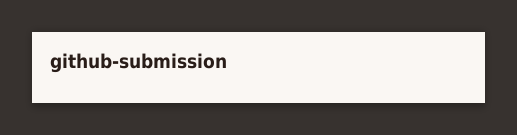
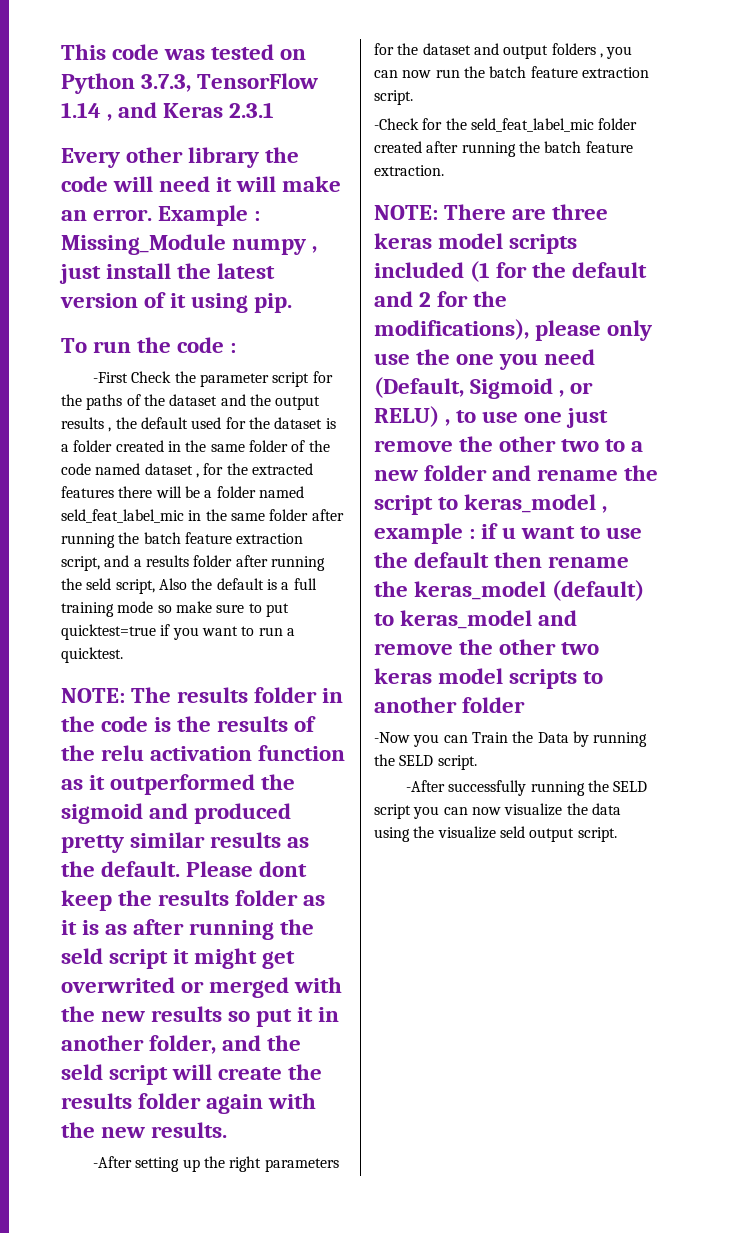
[50,53,227,73] github-submission -> [61,44,307,60] [61,73,319,94] [61,102,275,121] [61,147,300,168] [61,176,342,192] [61,205,261,226] [61,234,318,255] [59,263,276,284] [60,292,293,313] [61,337,237,353] [92,371,333,387] [61,394,321,410] [61,417,336,432] [61,440,330,452] [61,463,313,478] [61,486,304,498] [61,509,344,523] [61,532,304,548] [61,555,325,571] [61,578,317,594] [61,601,289,617] [61,624,295,640] [61,647,123,663] [61,687,344,703] [61,716,317,732] [61,745,346,761] [61,774,296,795] [61,803,292,824] [61,832,310,853] [61,861,308,877] [61,890,326,911] [61,919,315,940] [61,948,296,969] [61,977,343,998] [61,1006,340,1027] [61,1035,302,1054] [61,1064,323,1085] [61,1093,317,1114] [61,1122,228,1138] [92,1156,339,1172] [374,43,633,59] [374,66,649,78] [374,90,413,105] [374,118,638,132] [374,141,633,157] [374,165,444,176] [374,204,609,220] [374,233,578,254] [374,261,648,282] [374,291,508,307] [374,319,653,341] [374,349,596,370] [374,377,594,399] [374,406,609,428] [374,436,644,452] [374,465,659,481] [374,494,608,515] [374,523,643,544] [374,552,630,568] [374,580,645,601] [374,610,578,629] [374,639,600,655] [374,668,604,689] [374,697,526,713] [374,731,648,747] [374,754,477,770] [405,780,648,796] [374,803,621,819] [374,826,617,842] This code was tested on Python 3.7.3, TensorFlow 1.14 , and Keras 2.3.1 // Every other library the code will need it will make an error. Example : Missing_Module numpy , just install the latest version of it using pip. // To run the code : // -First Check the parameter script for the paths of the dataset and the output results , the default used for the dataset is a folder created in the same folder of the code named dataset , for the extracted features there will be a folder named seld_feat_label_mic in the same folder after running the batch feature extraction script, and a results folder after running the seld script, Also the default is a full training mode so make sure to put quicktest=true if you want to run a quicktest. // NOTE: The results folder in the code is the results of the relu activation function as it outperformed the sigmoid and produced pretty similar results as the default. Please dont keep the results folder as it is as after running the seld script it might get overwrited or merged with the new results so put it in another folder, and the seld script will create the results folder again with the new results. // -After setting up the right parameters for the dataset and output folders , you can now run the batch feature extraction script. // -Check for the seld_feat_label_mic folder created after running the batch feature extraction. // NOTE: There are three keras model scripts included (1 for the default and 2 for the modifications), please only use the one you need (Default, Sigmoid , or RELU) , to use one just remove the other two to a new folder and rename the script to keras_model , example : if u want to use the default then rename the keras_model (default) to keras_model and remove the other two keras model scripts to another folder // -Now you can Train the Data by running the SELD script. // -After successfully running the SELD script you can now visualize the data using the visualize seld output script.

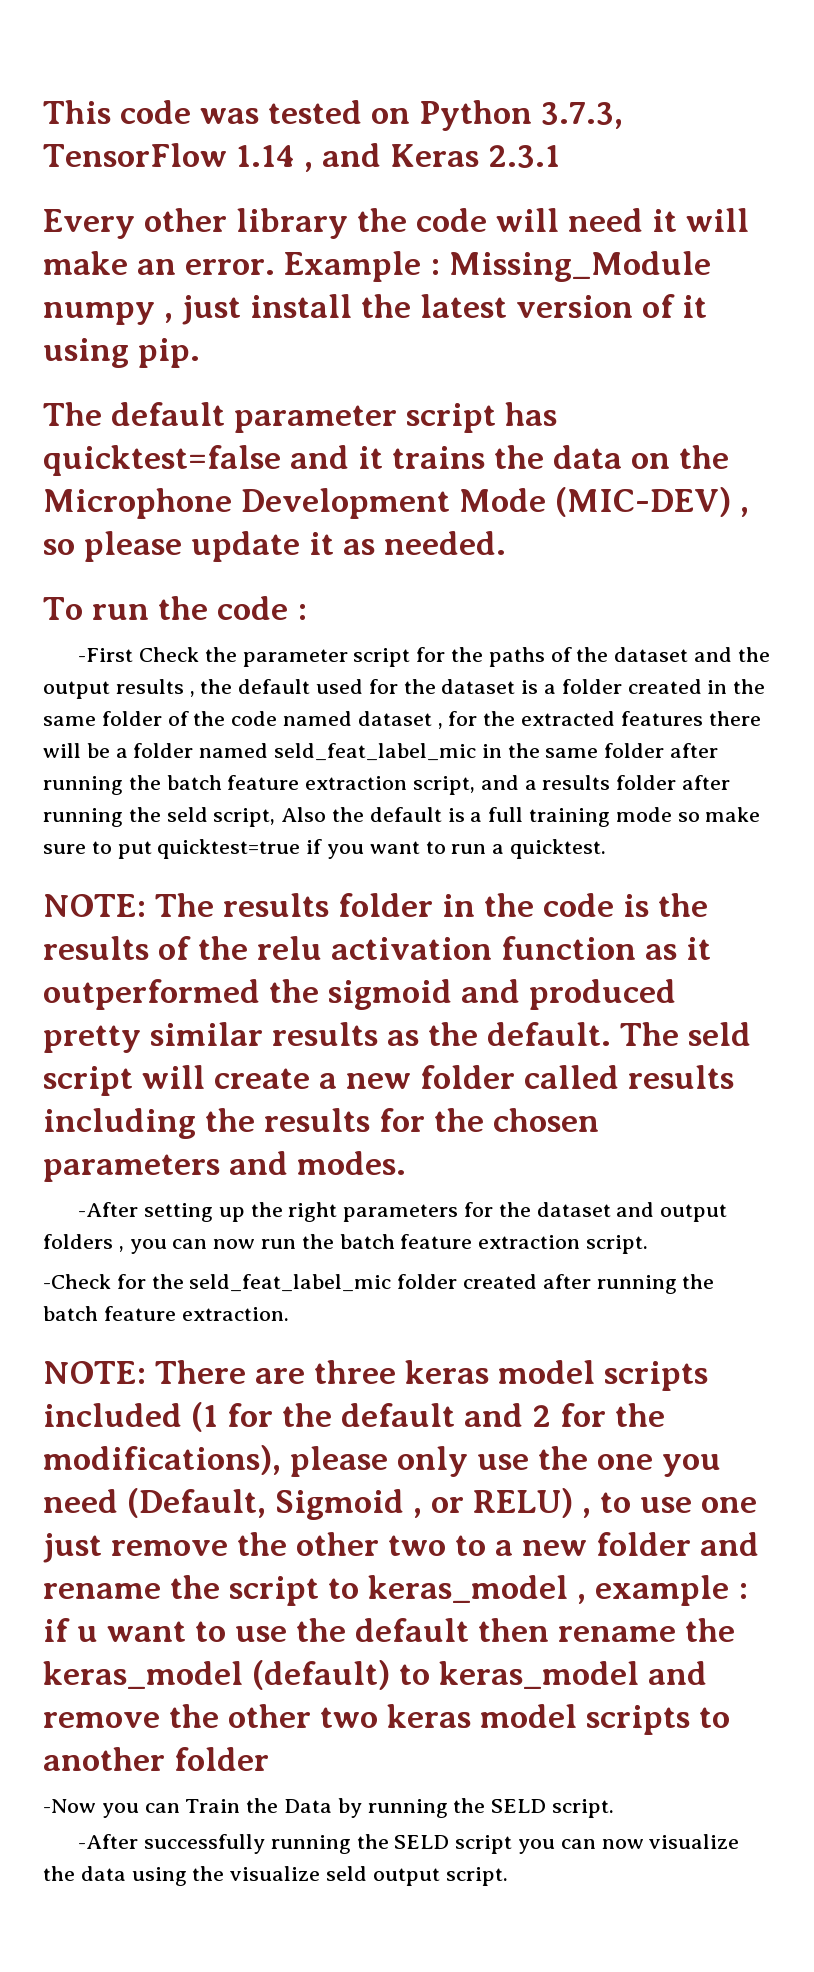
(293, 303) none -> [43,402,558,433] [43,445,730,476] [43,487,750,519] [43,531,507,562] // The default parameter script has quicktest=false and it trains the data on the Microphone Development Mode (MIC-DEV) , so please update it as needed.
[186,861,308,877] [61,890,326,911] [61,919,315,940] [61,948,296,969] [61,977,343,998] [61,1006,340,1027] [61,1035,302,1054] [61,1064,323,1085] [61,1093,317,1114] [61,1122,228,1138] Please dont keep the results folder as it is as after running the seld script it might get overwrited or merged with the new results so put it in another folder, and the seld script will create the results folder again with the new results. -> [620,1022,752,1046] [43,1065,735,1096] [43,1108,600,1139] [43,1151,407,1182] The seld script will create a new folder called results including the results for the chosen parameters and modes.

